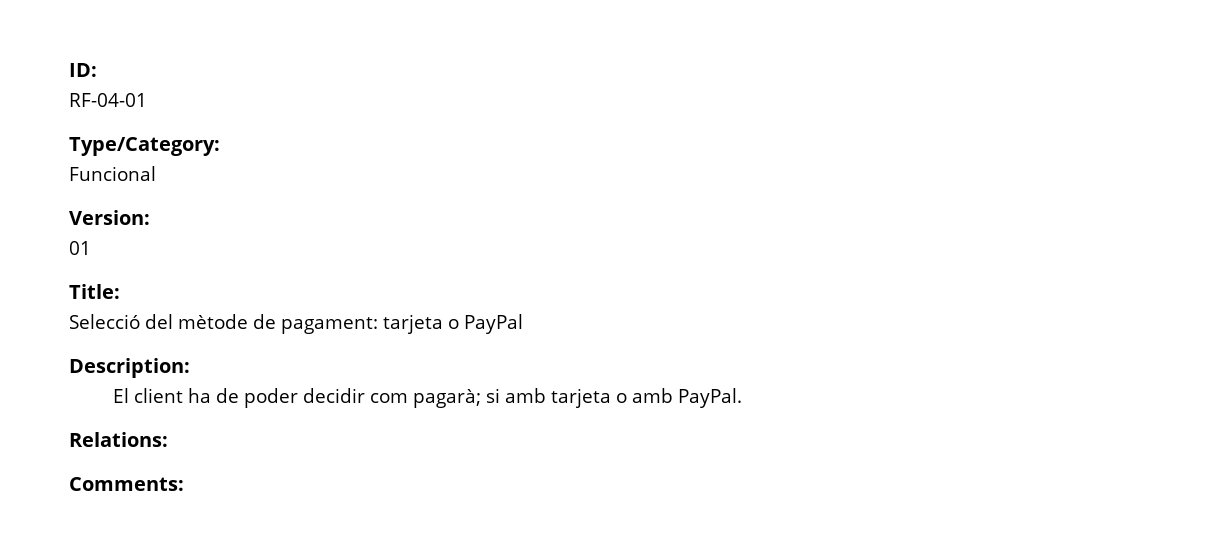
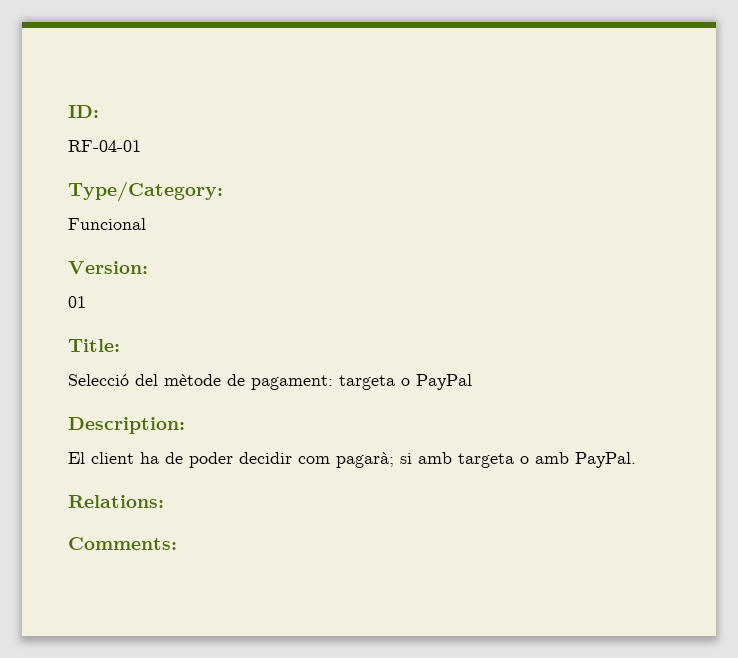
[383,314,443,334] tarjeta -> [339,375,395,390] targeta
[550,388,611,408] tarjeta -> [458,453,514,468] targeta

